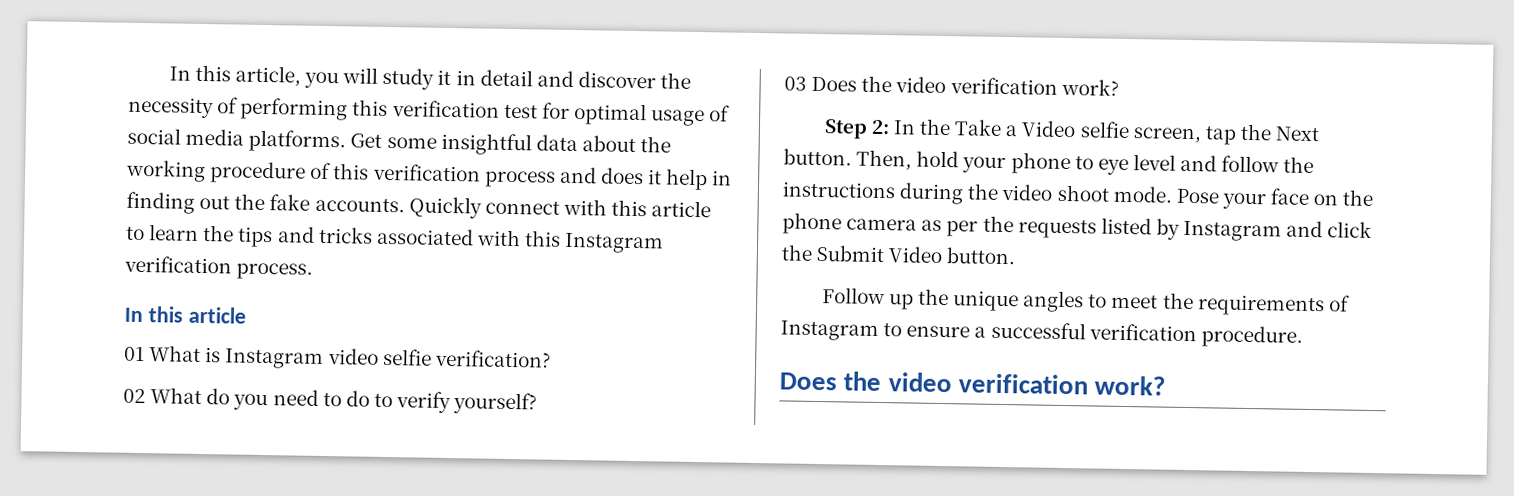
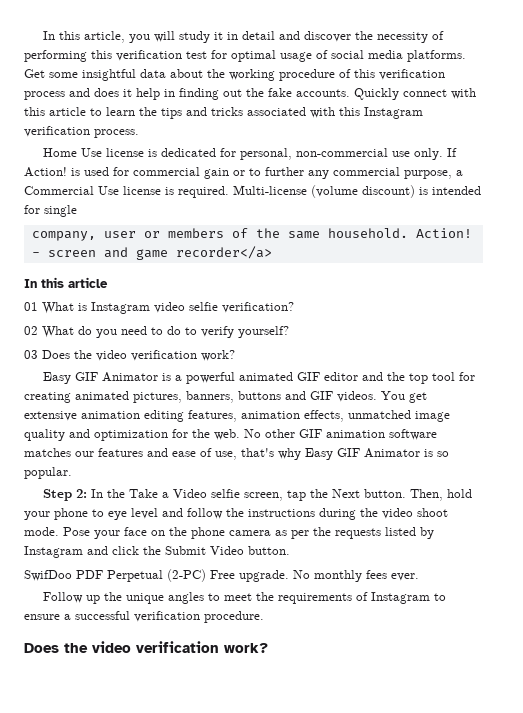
(314, 271) none -> [42,148,457,160] [24,167,463,179] [24,185,481,198] [24,205,77,217] [31,228,472,241] [31,246,272,260] // Home Use license is dedicated for personal, non-commercial use only. If Action! is used for commercial gain or to further any commercial purpose, a Commercial Use license is required. Multi-license (volume discount) is intended for single // company, user or members of the same household. Action! - screen and game recorder</a>
(1119, 87) none -> [42,372,475,384] [24,391,427,403] [24,410,450,422] [24,429,437,441] [24,448,449,460] [24,467,72,479] // Easy GIF Animator is a powerful animated GIF editor and the top tool for creating animated pictures, banners, buttons and GIF videos. You get extensive animation editing features, animation effects, unmatched image quality and optimization for the web. No other GIF animation software matches our features and ease of use, that's why Easy GIF Animator is so popular.
(1017, 256) none -> [24,569,419,582] // SwifDoo PDF Perpetual (2-PC) Free upgrade. No monthly fees ever.

